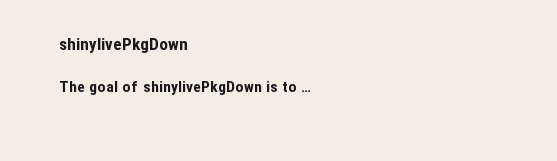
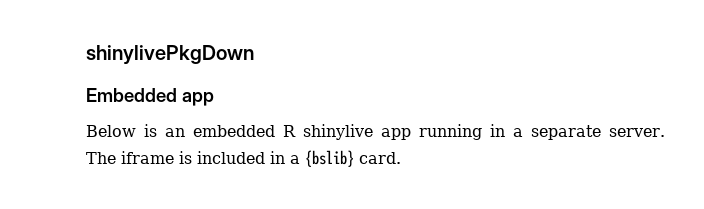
[59,81,312,95] The goal of shinylivePkgDown is to … -> [86,88,214,106] [86,124,666,140] [86,150,401,167] Embedded app // Below is an embedded R shinylive app running in a separate server. The iframe is included in a {bslib} card.

